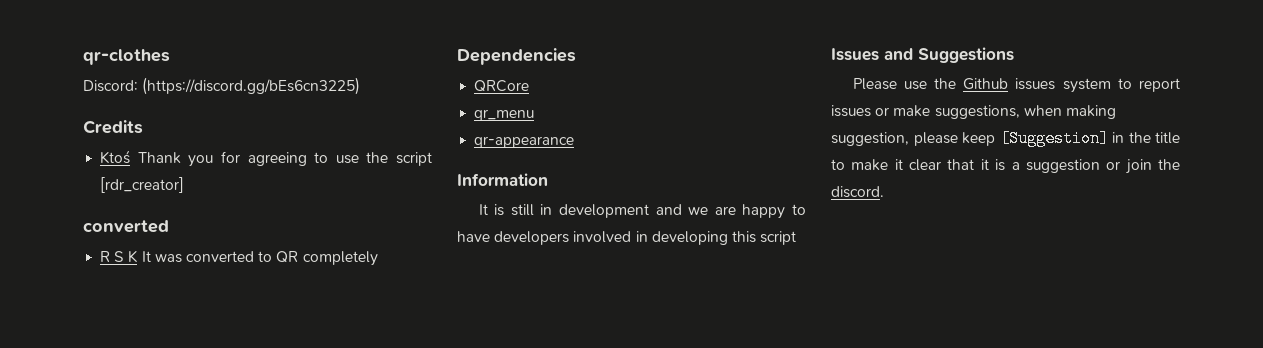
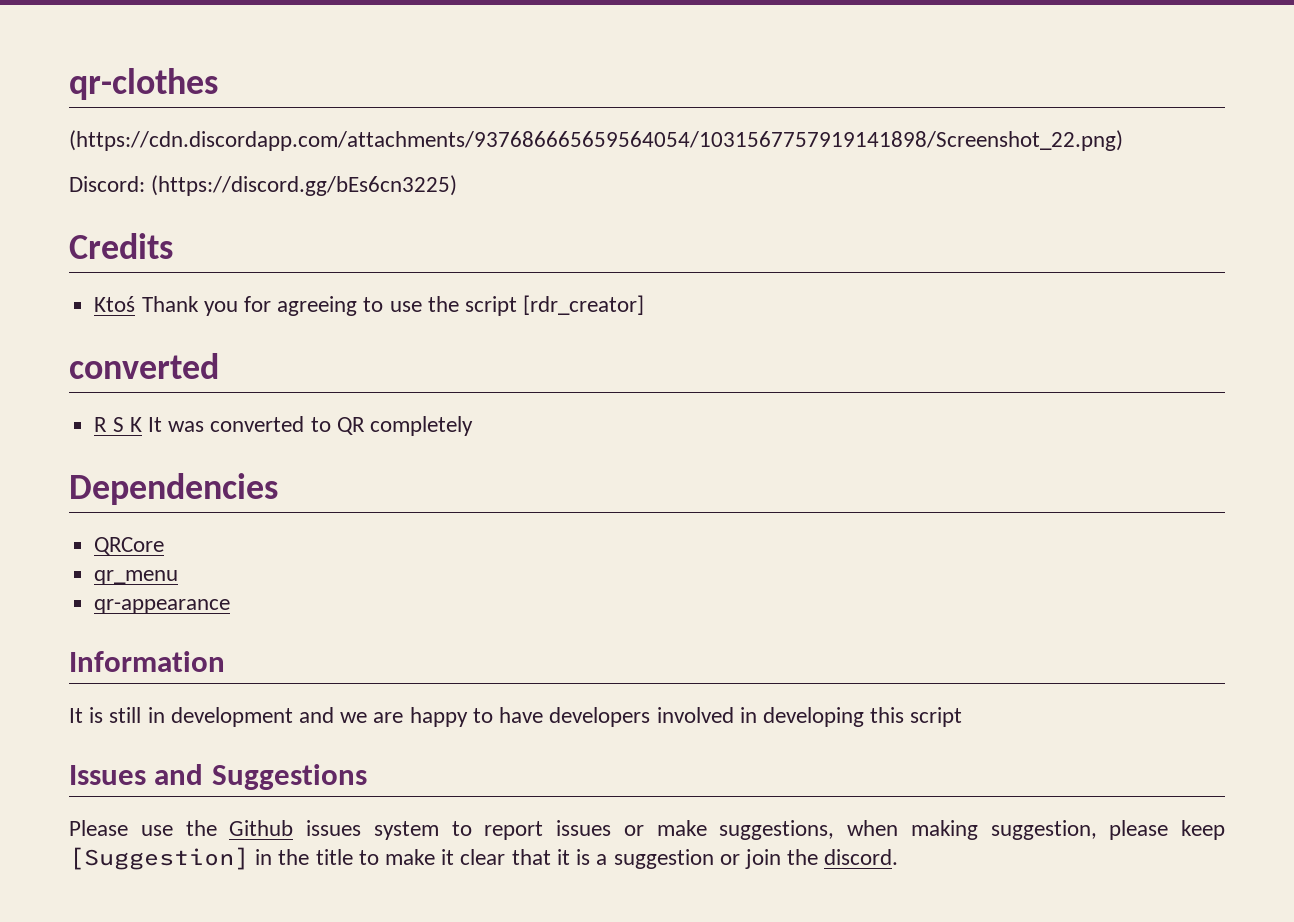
(170, 57) none -> [69,130,1123,151] // (https://cdn.discordapp.com/attachments/937686665659564054/1031567757919141898/Screenshot_22.png)

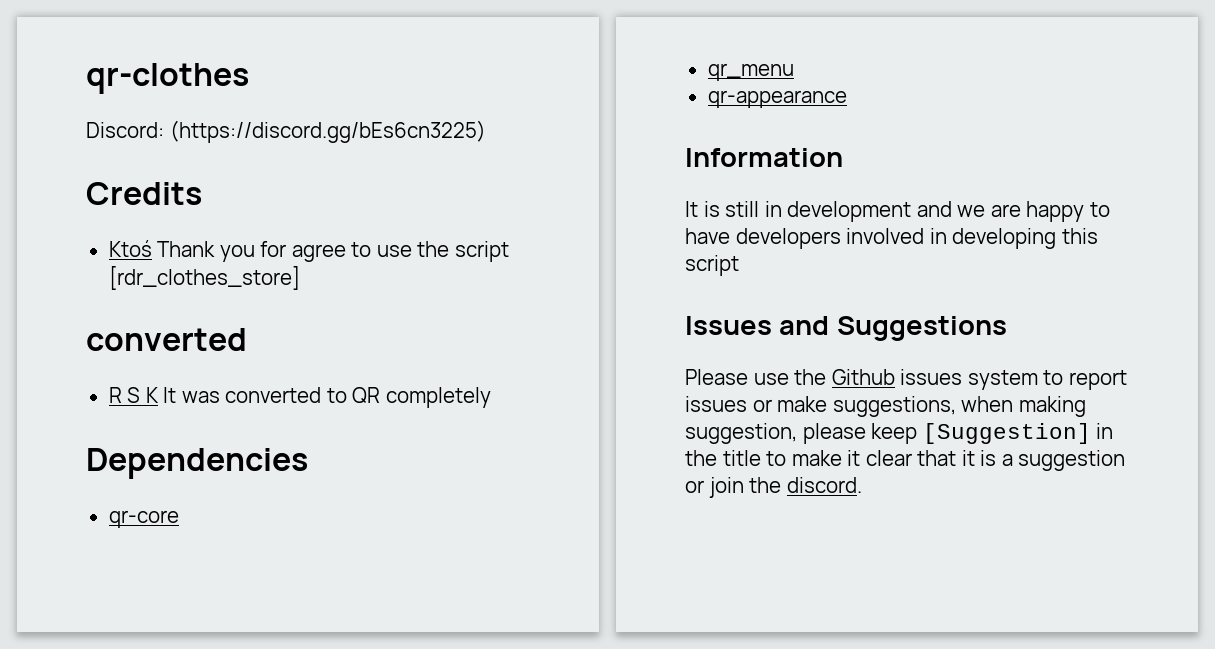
[69,130,1123,151] // (https://cdn.discordapp.com/attachments/937686665659564054/1031567757919141898/Screenshot_22.png) -> (249, 78) none
[277,296,358,316] agreeing -> [291,244,346,262] agree
[523,295,645,315] [rdr_creator] -> [108,266,300,290] [rdr_clothes_store]
[94,537,165,555] QRCore -> [108,510,179,528] qr-core

